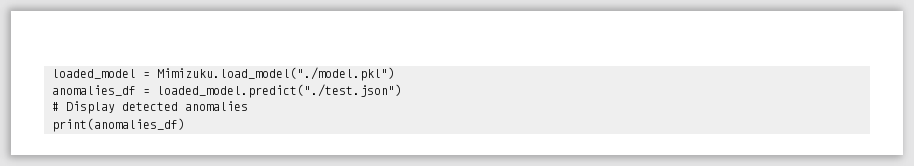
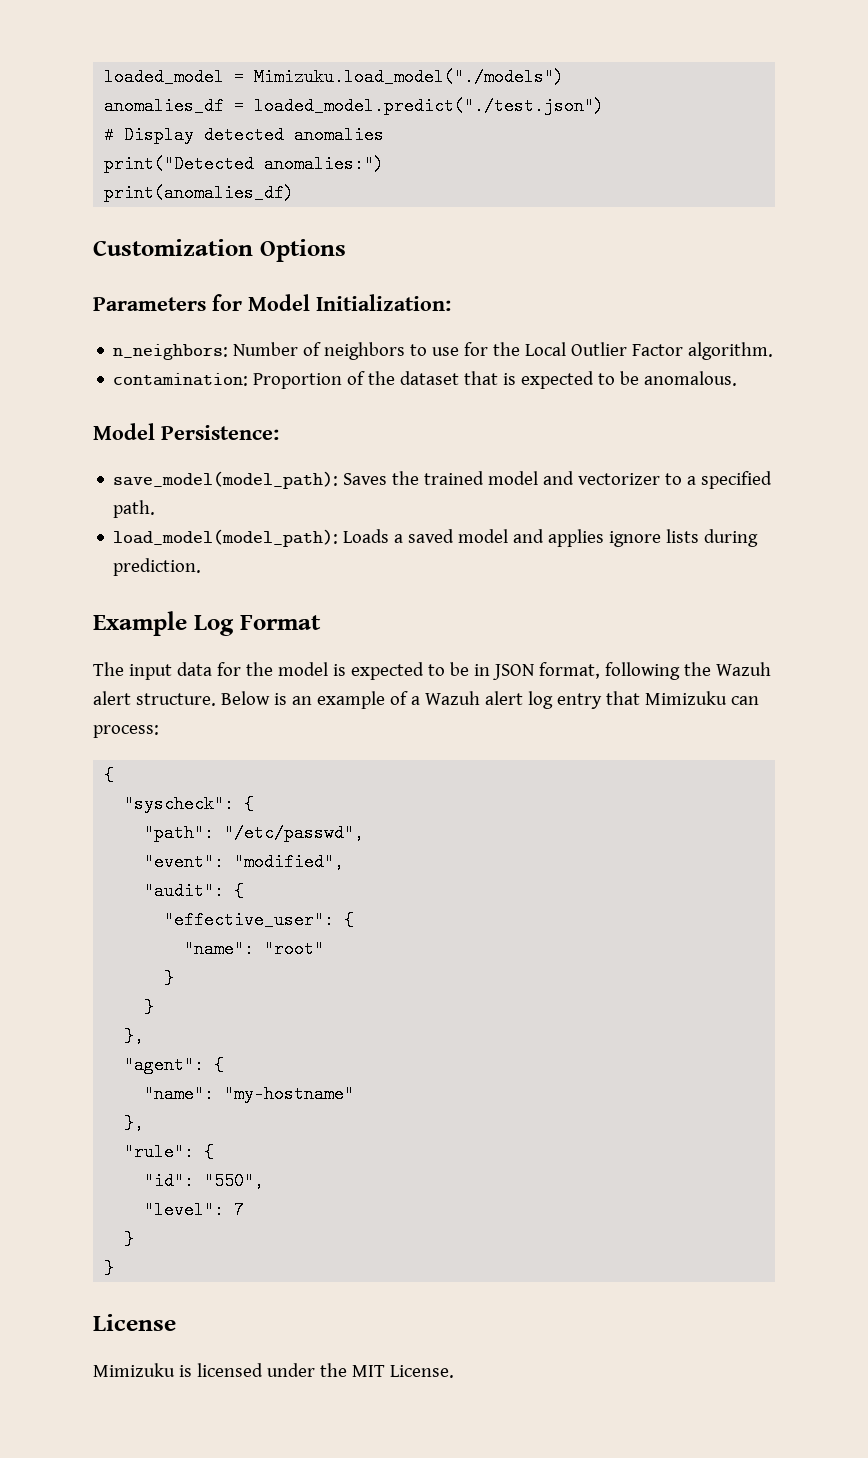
[157,67,396,81] Mimizuku.load_model("./model.pkl") -> [254,68,565,86] Mimizuku.load_model("./models")
(249, 106) none -> [104,155,385,173] // print("Detected anomalies:")
(186, 125) none -> [93,239,346,262] [93,294,451,311] [113,342,774,360] [113,371,738,389] [93,423,279,440] [113,471,773,489] [113,500,156,518] [113,529,759,547] [113,558,202,576] [93,611,321,636] [93,662,771,680] [93,691,759,709] [93,725,159,738] [104,766,115,784] [124,795,255,813] [144,824,365,842] [144,853,345,871] [144,882,245,900] [164,911,355,929] [184,940,325,958] [164,969,175,987] [144,998,155,1016] [124,1027,145,1045] [124,1056,225,1074] [144,1085,355,1103] [124,1114,145,1132] [124,1143,215,1161] [144,1172,265,1190] [144,1201,245,1219] [124,1230,135,1248] [104,1259,115,1277] [93,1314,176,1331] [93,1363,454,1378] // Customization Options // Parameters for Model Initialization: // n_neighbors: Number of neighbors to use for the Local Outlier Factor algorithm. // contamination: Proportion of the dataset that is expected to be anomalous. // Model Persistence: // save_model(model_path): Saves the trained model and vectorizer to a specified path. // load_model(model_path): Loads a saved model and applies ignore lists during prediction. // Example Log Format // The input data for the model is expected to be in JSON format, following the Wazuh alert structure. Below is an example of a Wazuh alert log entry that Mimizuku can process: // { // "syscheck": { // "path": "/etc/passwd", // "event": "modified", // "audit": { // "effective_user": { // "name": "root" // } // } // }, // "agent": { // "name": "my-hostname" // }, // "rule": { // "id": "550", // "level": 7 // } // } // License // Mimizuku is licensed under the MIT License.

